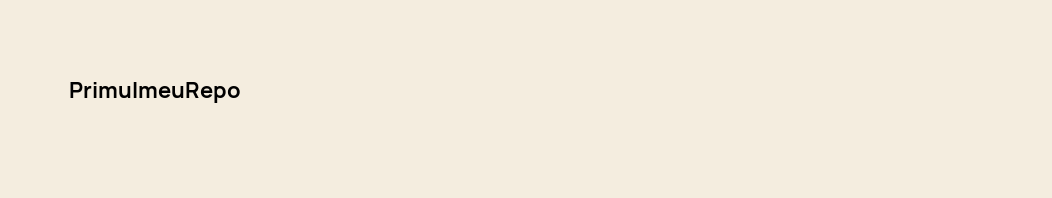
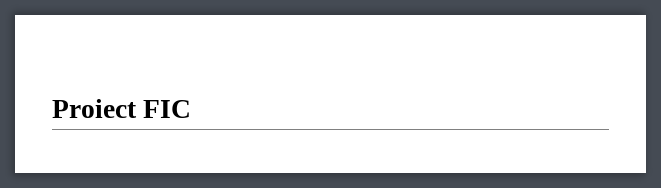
[69,82,241,103] PrimulmeuRepo -> [52,99,192,118] Proiect FIC

